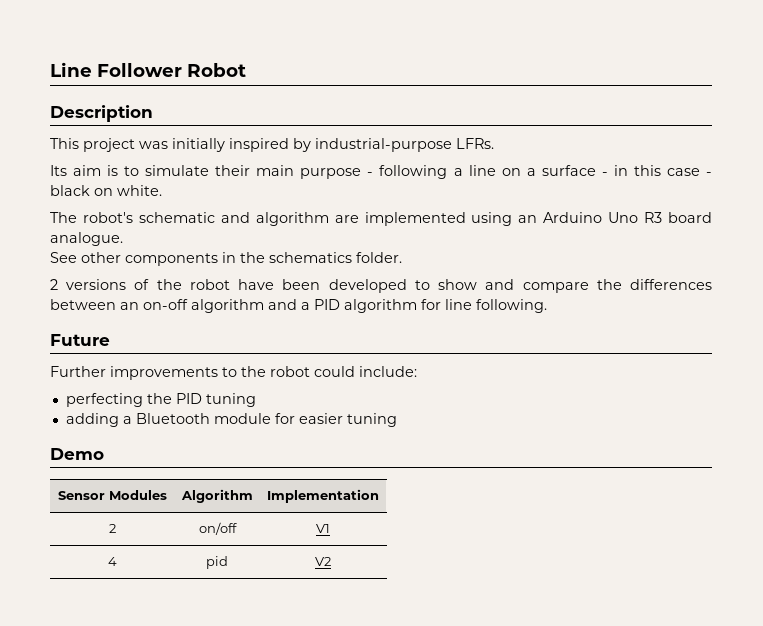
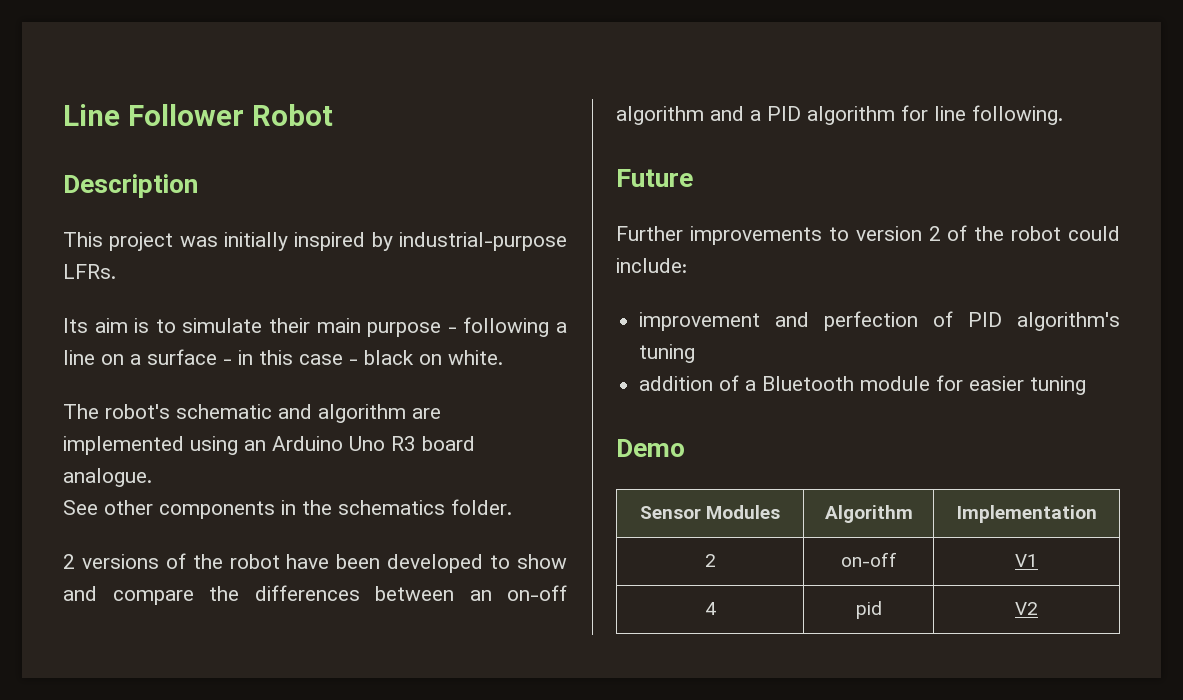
(237, 372) none -> [855,225,968,241] version 2 of
[65,393,256,407] [65,413,119,427] perfecting the PID tuning // adding -> [639,311,1120,331] [639,344,696,363] [639,375,740,391] improvement and perfection of PID algorithm's tuning // addition of
[198,522,237,535] on/off -> [840,552,897,567] on-off

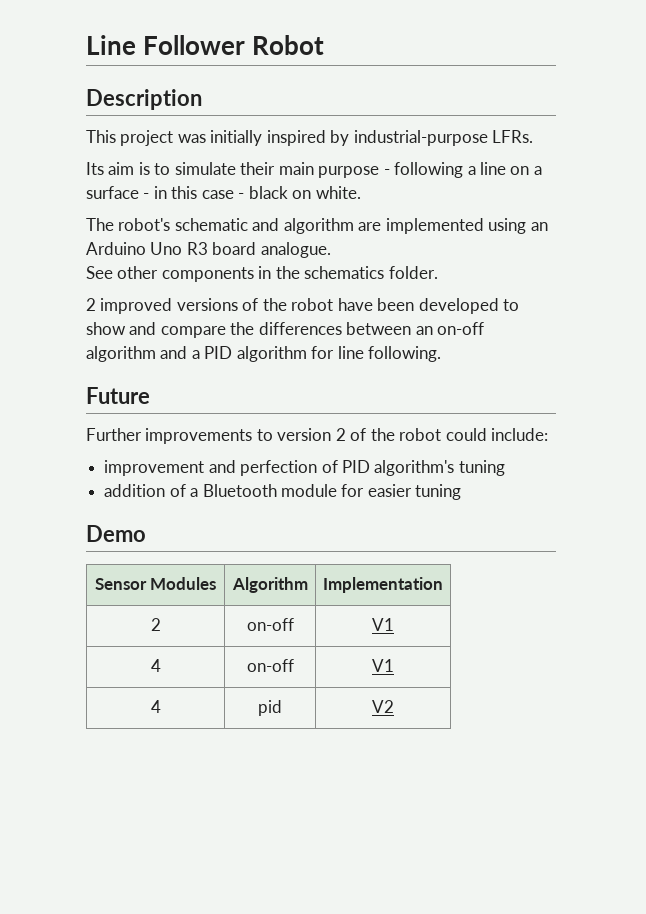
(75, 561) none -> [100,298,173,314] improved
(1038, 560) none -> [150,659,161,672] [246,659,294,672] [372,659,394,672] // 4 | on-off | V1

